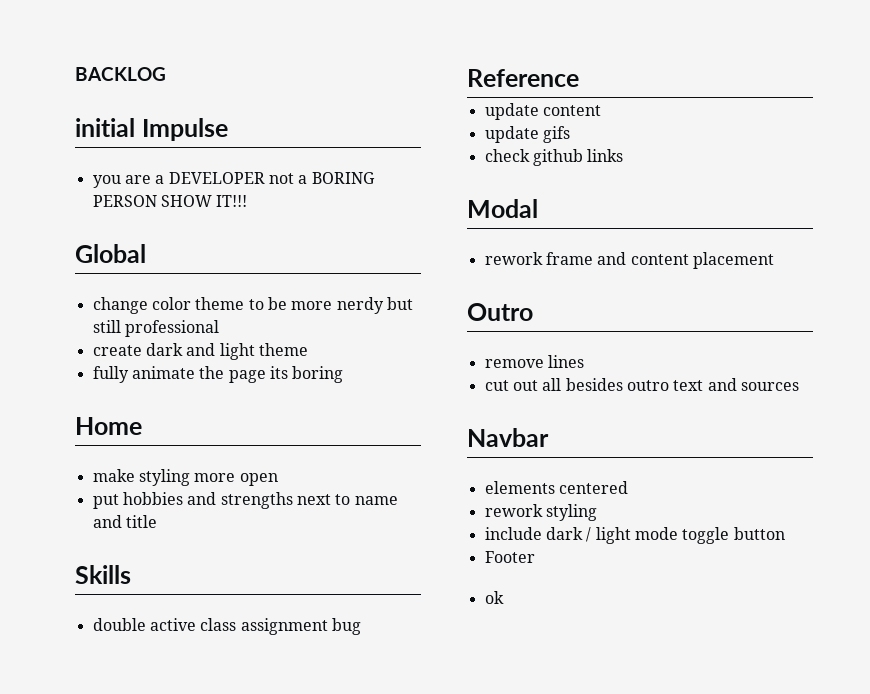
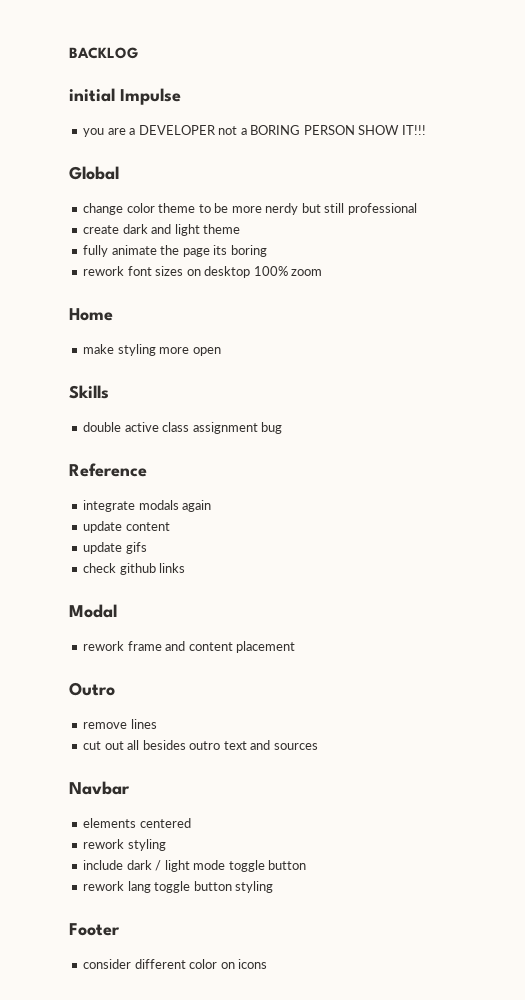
(344, 374) none -> [83,266,323,278] // rework font sizes on desktop 100% zoom
[92,492,398,509] [92,515,157,528] // put hobbies and strengths next to name and title -> (221, 351) none
(579, 78) none -> [83,500,212,512] // integrate modals again
[484,551,535,563] [484,591,504,604] Footer // ok -> [83,881,274,893] [69,923,120,936] [83,959,268,969] rework lang toggle button styling // Footer // consider different color on icons

